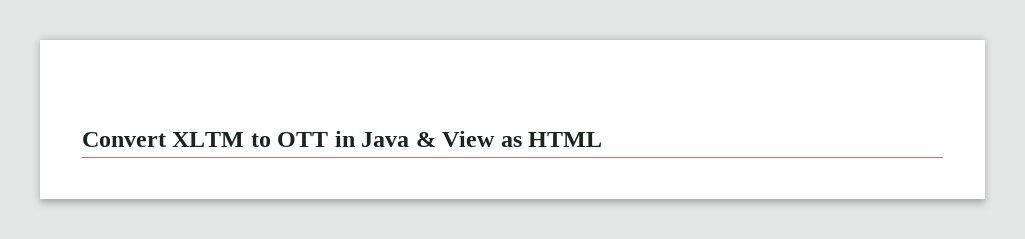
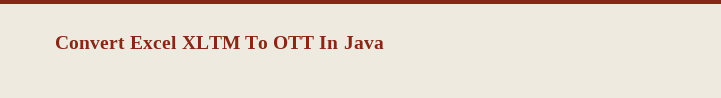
[172,131,603,147] XLTM to OTT in Java & View as HTML -> [130,36,384,49] Excel XLTM To OTT In Java

